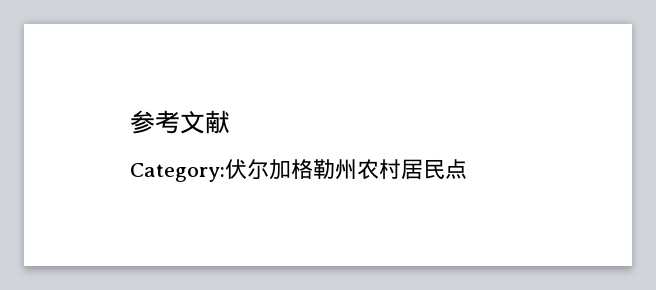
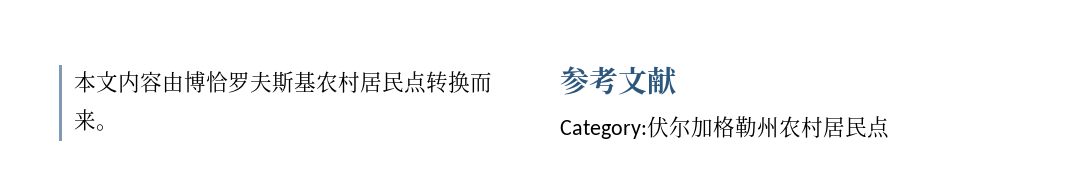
(130, 122) none -> [73,71,492,94] [73,109,118,131] 本文内容由博恰罗夫斯基农村居民点转换而来。 //

